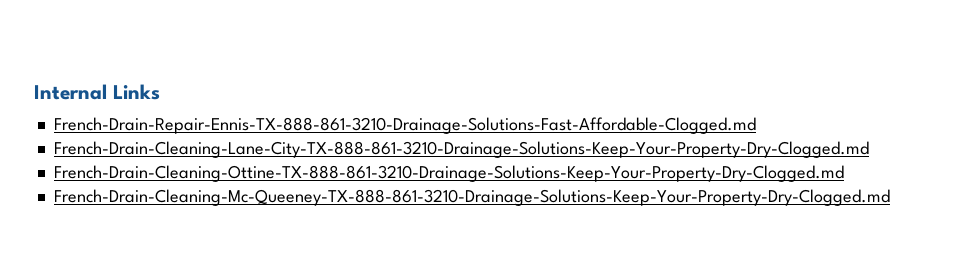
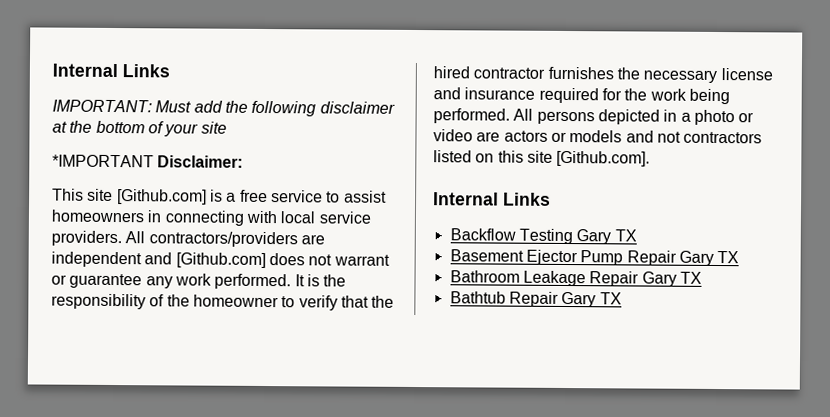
[34,84,160,100] [53,117,756,134] [53,141,869,158] [53,165,844,182] [53,189,890,206] Internal Links // French-Drain-Repair-Ennis-TX-888-861-3210-Drainage-Solutions-Fast-Affordable-Clogged.md // French-Drain-Cleaning-Lane-City-TX-888-861-3210-Drainage-Solutions-Keep-Your-Property-Dry-Clogged.md // French-Drain-Cleaning-Ottine-TX-888-861-3210-Drainage-Solutions-Keep-Your-Property-Dry-Clogged.md // French-Drain-Cleaning-Mc-Queeney-TX-888-861-3210-Drainage-Solutions-Keep-Your-Property-Dry-Clogged.md -> [52,63,170,78] [52,99,395,117] [52,120,227,137] [52,154,244,168] [52,188,387,205] [51,209,371,226] [51,230,325,248] [51,251,390,269] [51,273,347,290] [51,293,395,311] [433,66,773,84] [433,87,730,105] [433,108,755,126] [433,129,763,144] [433,150,651,167] [433,192,551,206] [449,228,637,245] [449,249,740,266] [449,270,702,287] [449,291,622,308] Internal Links // IMPORTANT: Must add the following disclaimer at the bottom of your site // *IMPORTANT Disclaimer: // This site [Github.com] is a free service to assist homeowners in connecting with local service providers. All contractors/providers are independent and [Github.com] does not warrant or guarantee any work performed. It is the responsibility of the homeowner to verify that the hired contractor furnishes the necessary license and insurance required for the work being performed. All persons depicted in a photo or video are actors or models and not contractors listed on this site [Github.com]. // Internal Links // Backflow Testing Gary TX // Basement Ejector Pump Repair Gary TX // Bathroom Leakage Repair Gary TX // Bathtub Repair Gary TX

